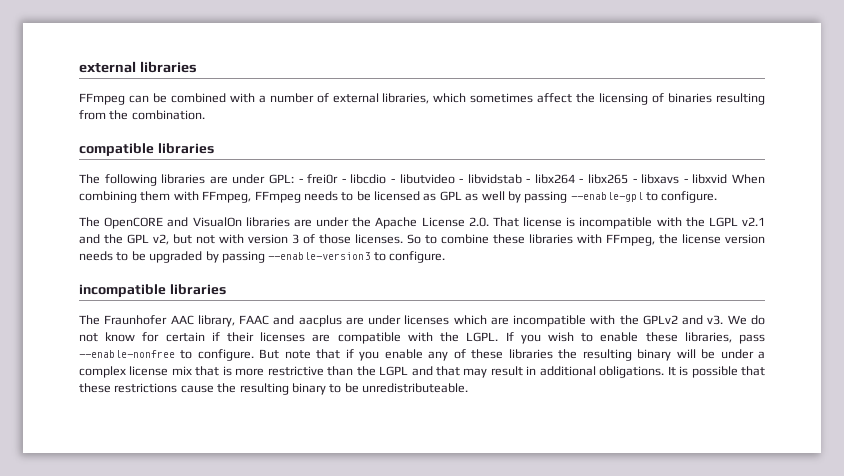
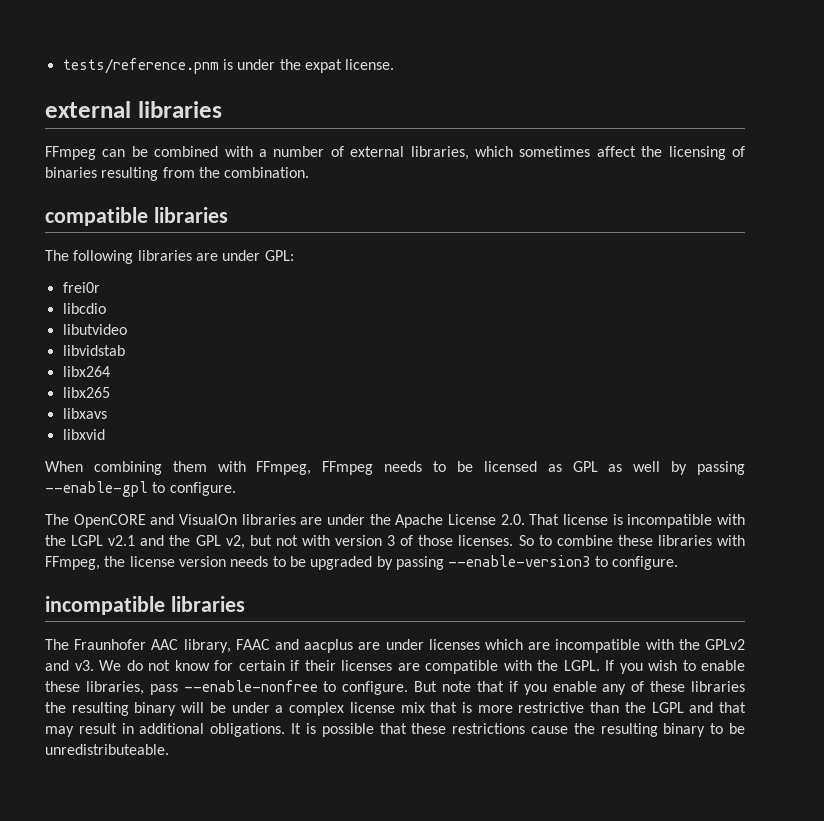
(79, 67) none -> [62,58,395,74] tests/reference.pnm is under the expat license. //
[298,178,303,183] - -> (294, 255) //
[341,178,346,183] - -> (100, 287) //
[390,178,395,183] - -> (106, 308) //
[459,178,464,183] - -> (127, 329) //
[526,178,531,183] - -> (125, 350) //
[579,178,584,183] - -> (110, 371) //
[632,178,637,183] - -> (110, 392) //
[683,178,688,183] - -> (107, 413) //
(728, 179) none -> (105, 434) //

